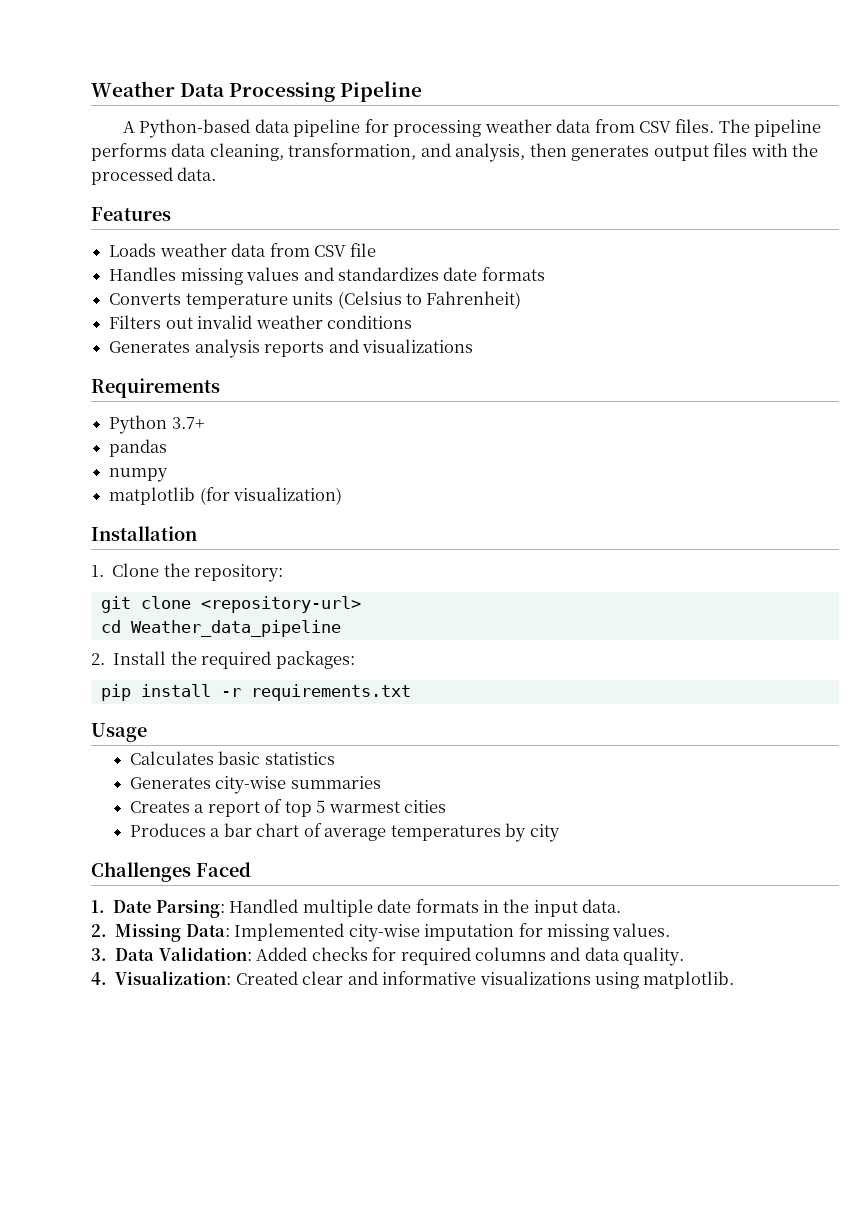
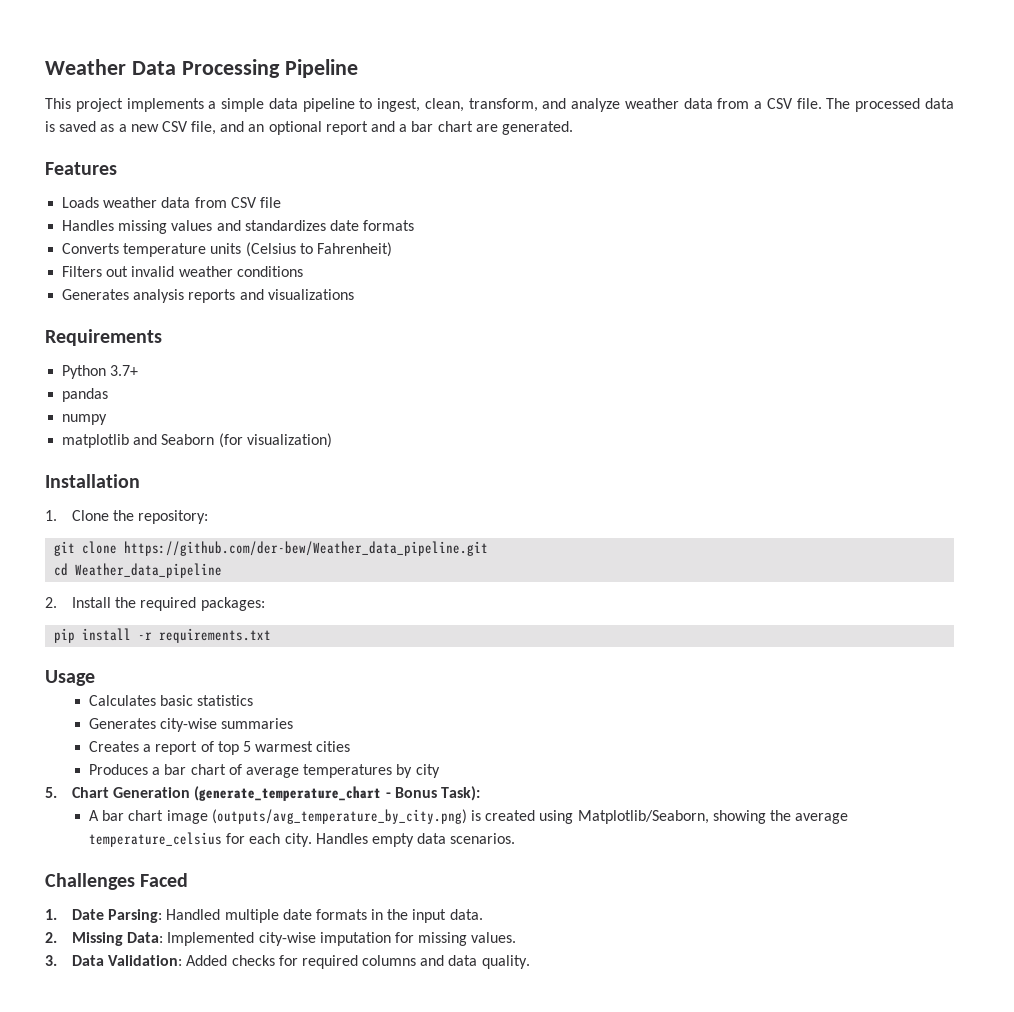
[122,119,822,138] [91,143,819,162] [91,167,217,185] A Python-based data pipeline for processing weather data from CSV files. The pipeline performs data cleaning, transformation, and analysis, then generates output files with the processed data. -> [45,98,955,112] [45,121,573,135] This project implements a simple data pipeline to ingest, clean, transform, and analyze weather data from a CSV file. The processed data is saved as a new CSV file, and an optional report and a bar chart are generated.
(196, 496) none -> [133,434,215,445] and Seaborn
[200,596,361,613] <repository-url> -> [124,541,489,556] https://github.com/der-bew/Weather_data_pipeline.git
(560, 833) none -> [45,786,480,801] [89,809,849,824] [89,832,516,847] // 5. Chart Generation (generate_temperature_chart - Bonus Task): // A bar chart image (outputs/avg_temperature_by_city.png) is created using Matplotlib/Seaborn, showing the average temperature_celsius for each city. Handles empty data scenarios.
[91,971,735,989] // 4. Visualization: Created clear and informative visualizations using matplotlib. -> (530, 962) none

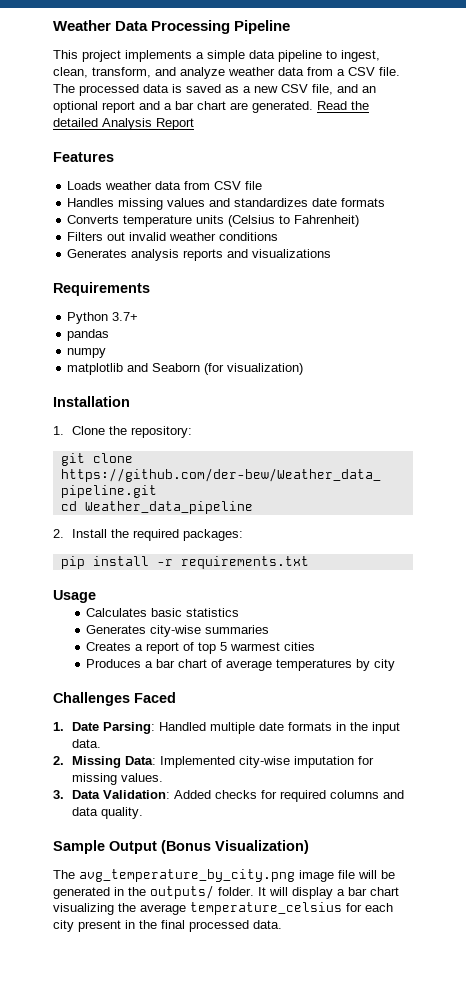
(573, 128) none -> [317,101,369,110] [53,118,194,130] Read the detailed Analysis Report
[45,786,480,801] [89,809,849,824] [89,832,516,847] // 5. Chart Generation (generate_temperature_chart - Bonus Task): // A bar chart image (outputs/avg_temperature_by_city.png) is created using Matplotlib/Seaborn, showing the average temperature_celsius for each city. Handles empty data scenarios. -> (396, 665) none
(530, 962) none -> [53,840,309,854] [53,869,395,882] [53,885,399,899] [53,902,393,915] [53,920,282,932] // Sample Output (Bonus Visualization) // The avg_temperature_by_city.png image file will be generated in the outputs/ folder. It will display a bar chart visualizing the average temperature_celsius for each city present in the final processed data.

